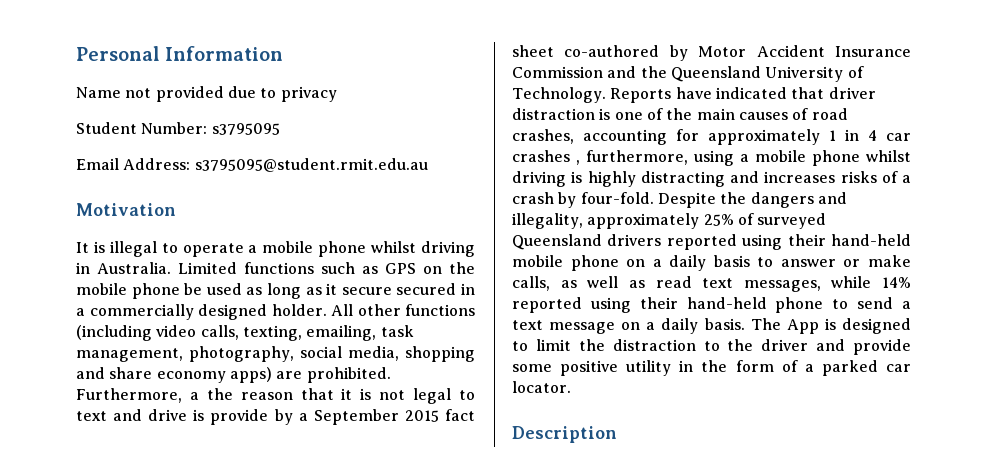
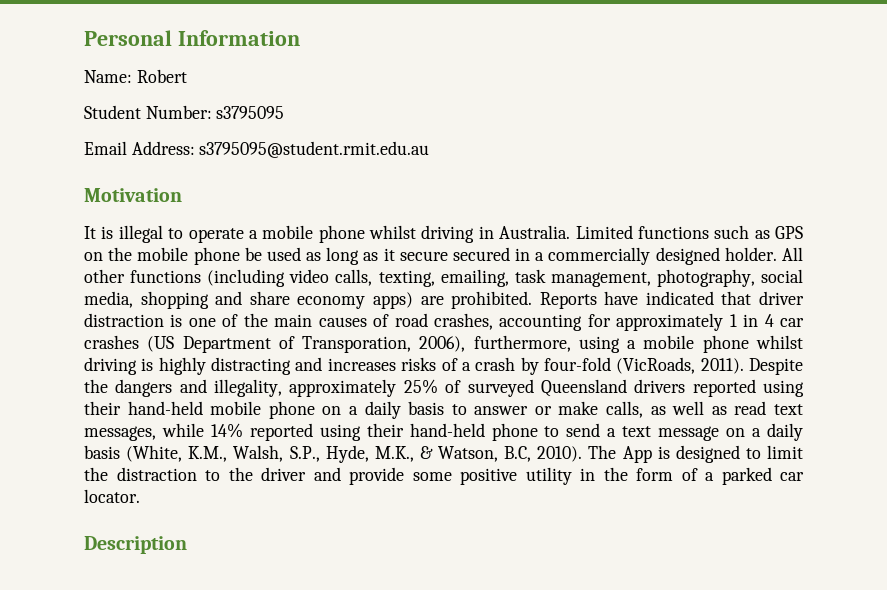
[76,86,337,102] Name not provided due to privacy -> [84,69,187,83] Name: Robert
[76,388,476,404] [76,409,475,425] [512,45,911,61] [512,66,864,82] [512,87,606,103] Furthermore, a the reason that it is not legal to text and drive is provide by a September 2015 fact sheet co-authored by Motor Accident Insurance Commission and the Queensland University of Technology. -> (533, 300) none
[576,160,580,165] , -> [147,336,466,353] (US Department of Transporation, 2006),
[580,192,654,204] four-fold. -> [543,357,744,374] four-fold (VicRoads, 2011).
[704,318,745,330] basis. -> [84,445,583,463] basis (White, K.M., Walsh, S.P., Hyde, M.K., & Watson, B.C, 2010).

